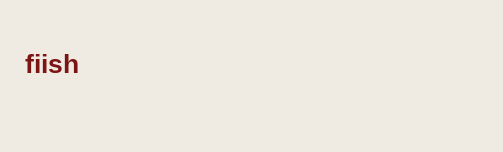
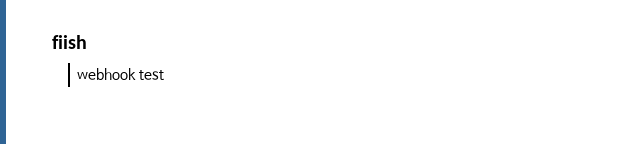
(79, 63) none -> [77,68,165,81] // webhook test

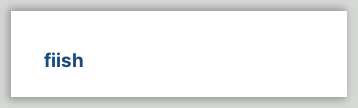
[77,68,165,81] // webhook test -> (84, 60) none

